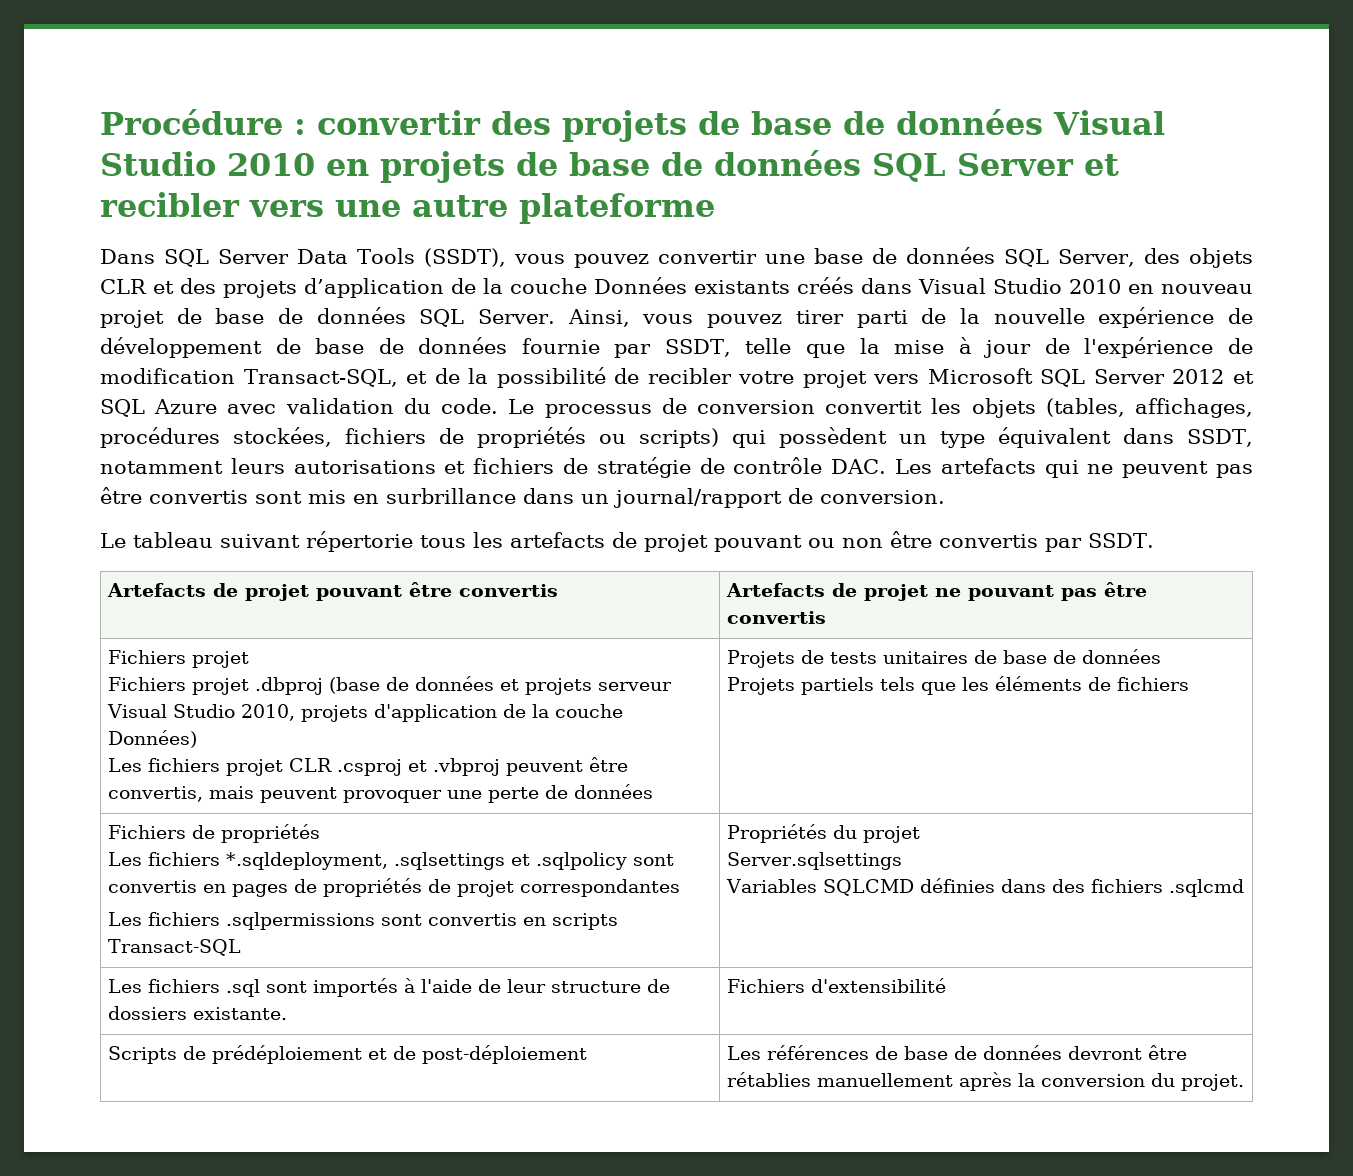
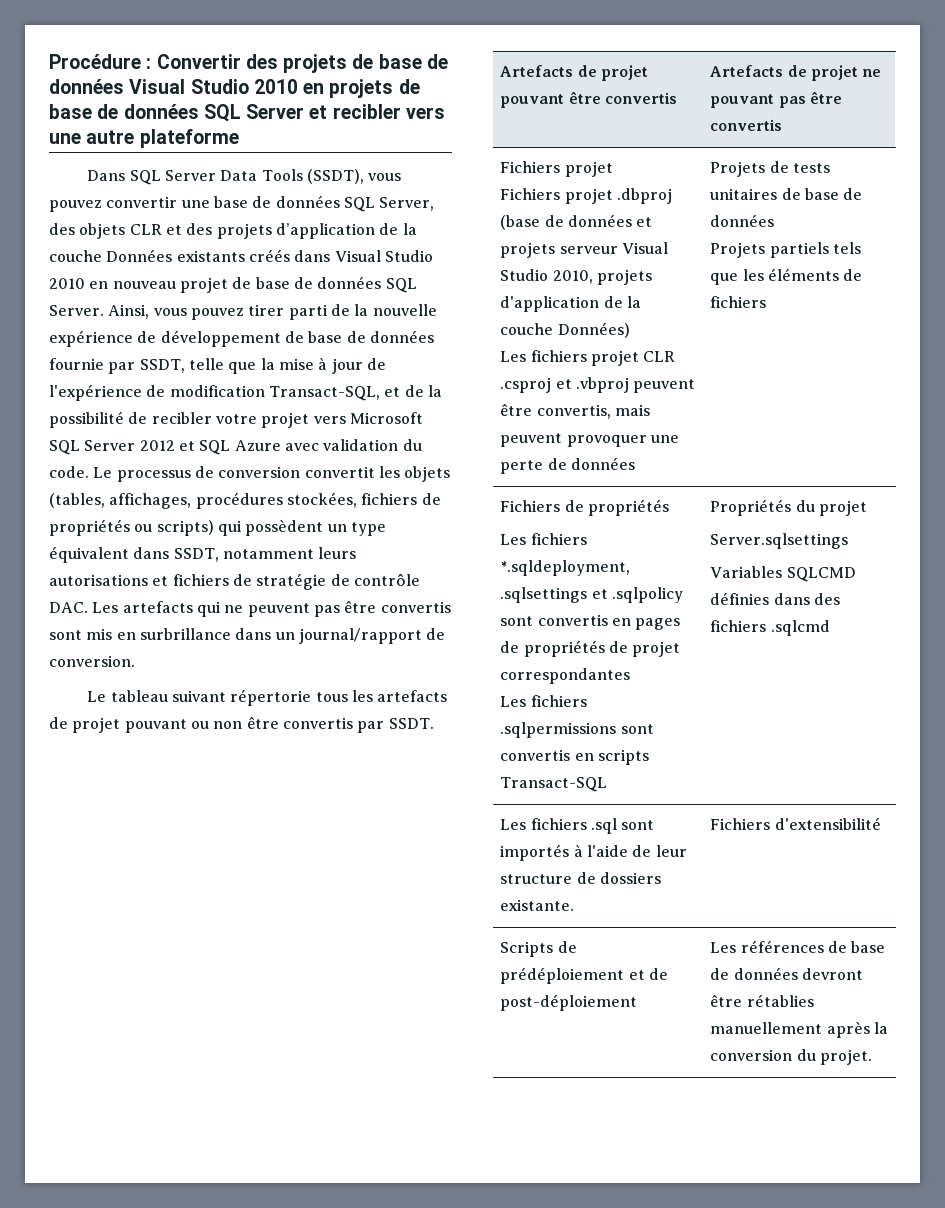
[317,110,481,135] convertir -> [156,54,241,69] Convertir

